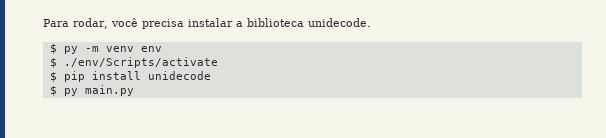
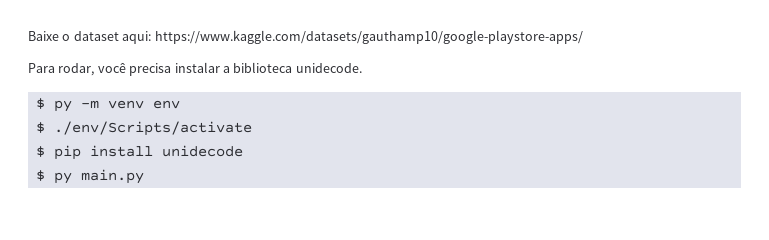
(43, 23) none -> [28,30,583,44] Baixe o dataset aqui: https://www.kaggle.com/datasets/gauthamp10/google-playstore-apps/ //

